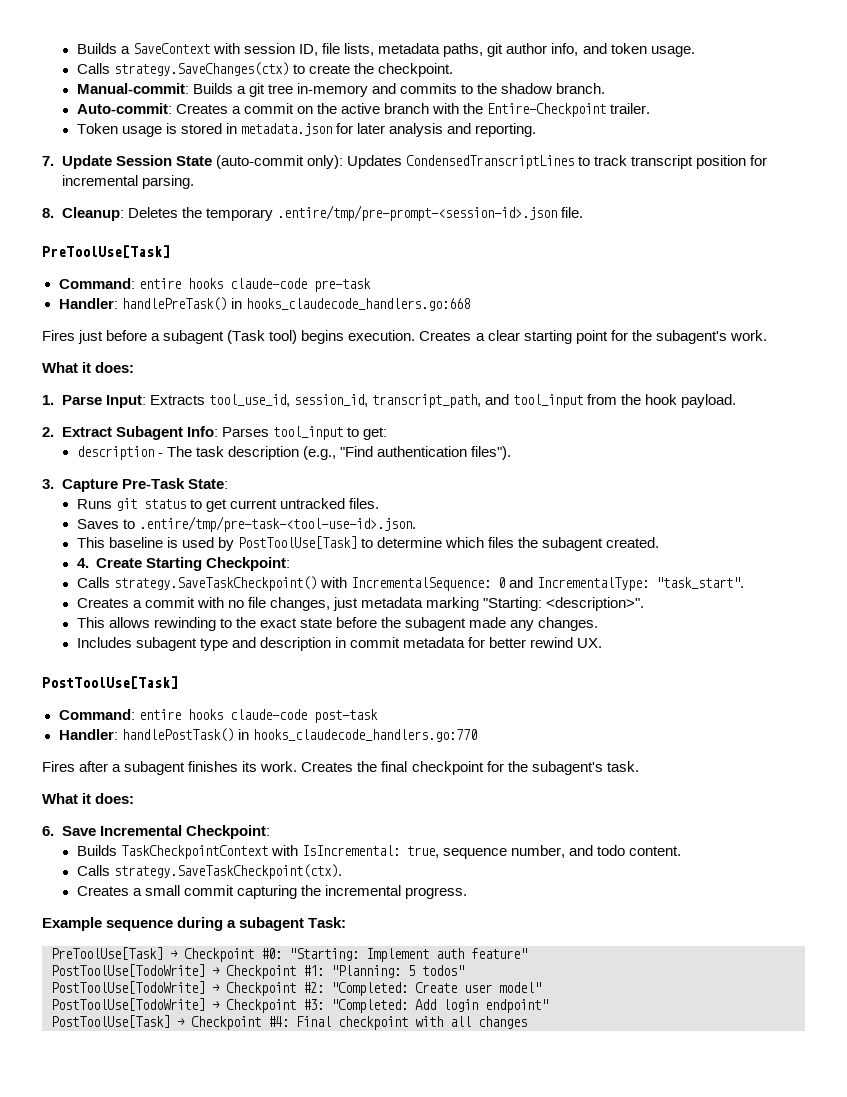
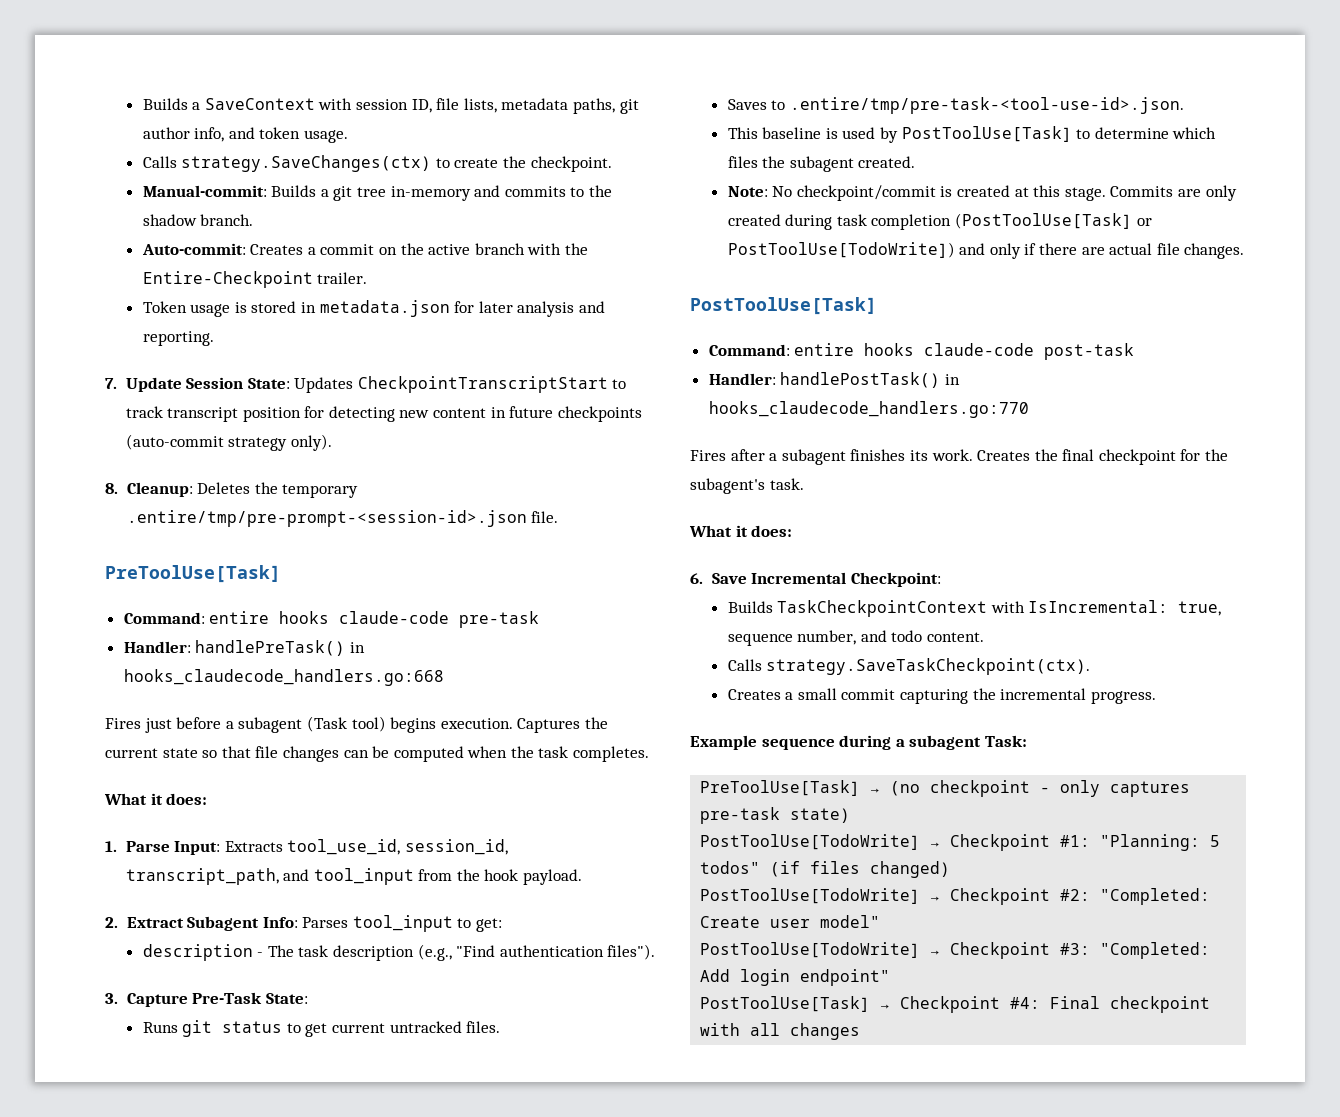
[175,155,574,169] State (auto-commit only): Updates CondensedTranscriptLines -> [247,376,608,393] State: Updates CheckpointTranscriptStart
[61,175,194,189] incremental parsing. -> [328,406,642,422] [125,434,332,451] detecting new content in future checkpoints (auto-commit strategy only).
[419,330,767,344] Creates a clear starting point for the subagent's work. -> [517,717,608,733] [105,746,650,762] Captures the current state so that file changes can be computed when the task completes.
[76,557,291,571] [76,576,745,591] [76,597,645,611] [76,617,599,631] [76,637,603,651] 4. Create Starting Checkpoint: // Calls strategy.SaveTaskCheckpoint() with IncrementalSequence: 0 and IncrementalType: "task_start". // Creates a commit with no file changes, just metadata marking "Starting: <description>". // This allows rewinding to the exact state before the subagent made any changes. // Includes subagent type and description in commit metadata for better rewind UX. -> [727,185,1237,201] [727,213,1152,230] [727,242,1245,259] Note: No checkpoint/commit is created at this stage. Commits are only created during task completion (PostToolUse[Task] or PostToolUse[TodoWrite]) and only if there are actual file changes.
[184,948,527,962] Checkpoint #0: "Starting: Implement auth feature" -> [890,780,1191,797] [700,807,851,824] (no checkpoint - only captures pre-task state)
(464, 970) none -> [770,861,951,878] (if files changed)

